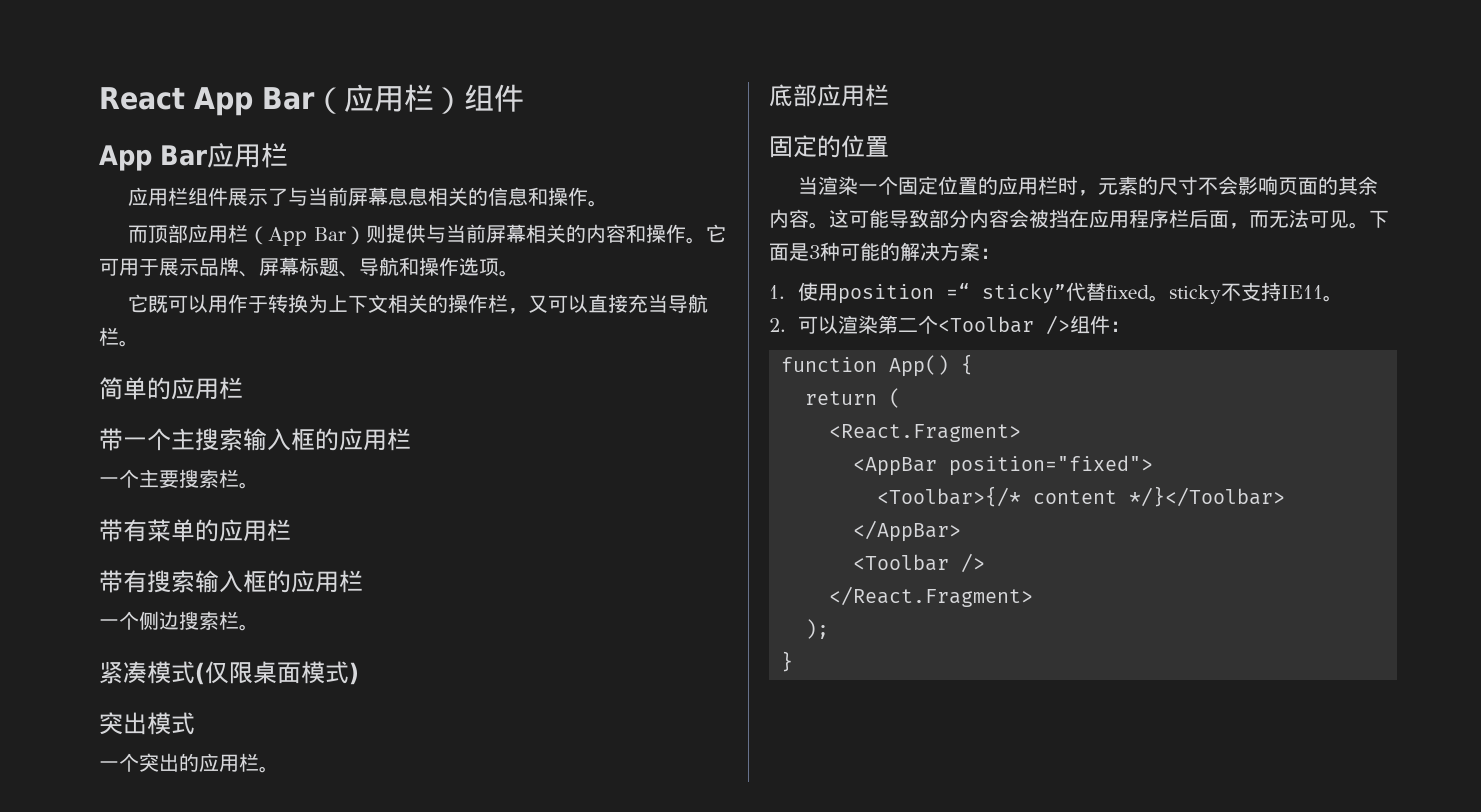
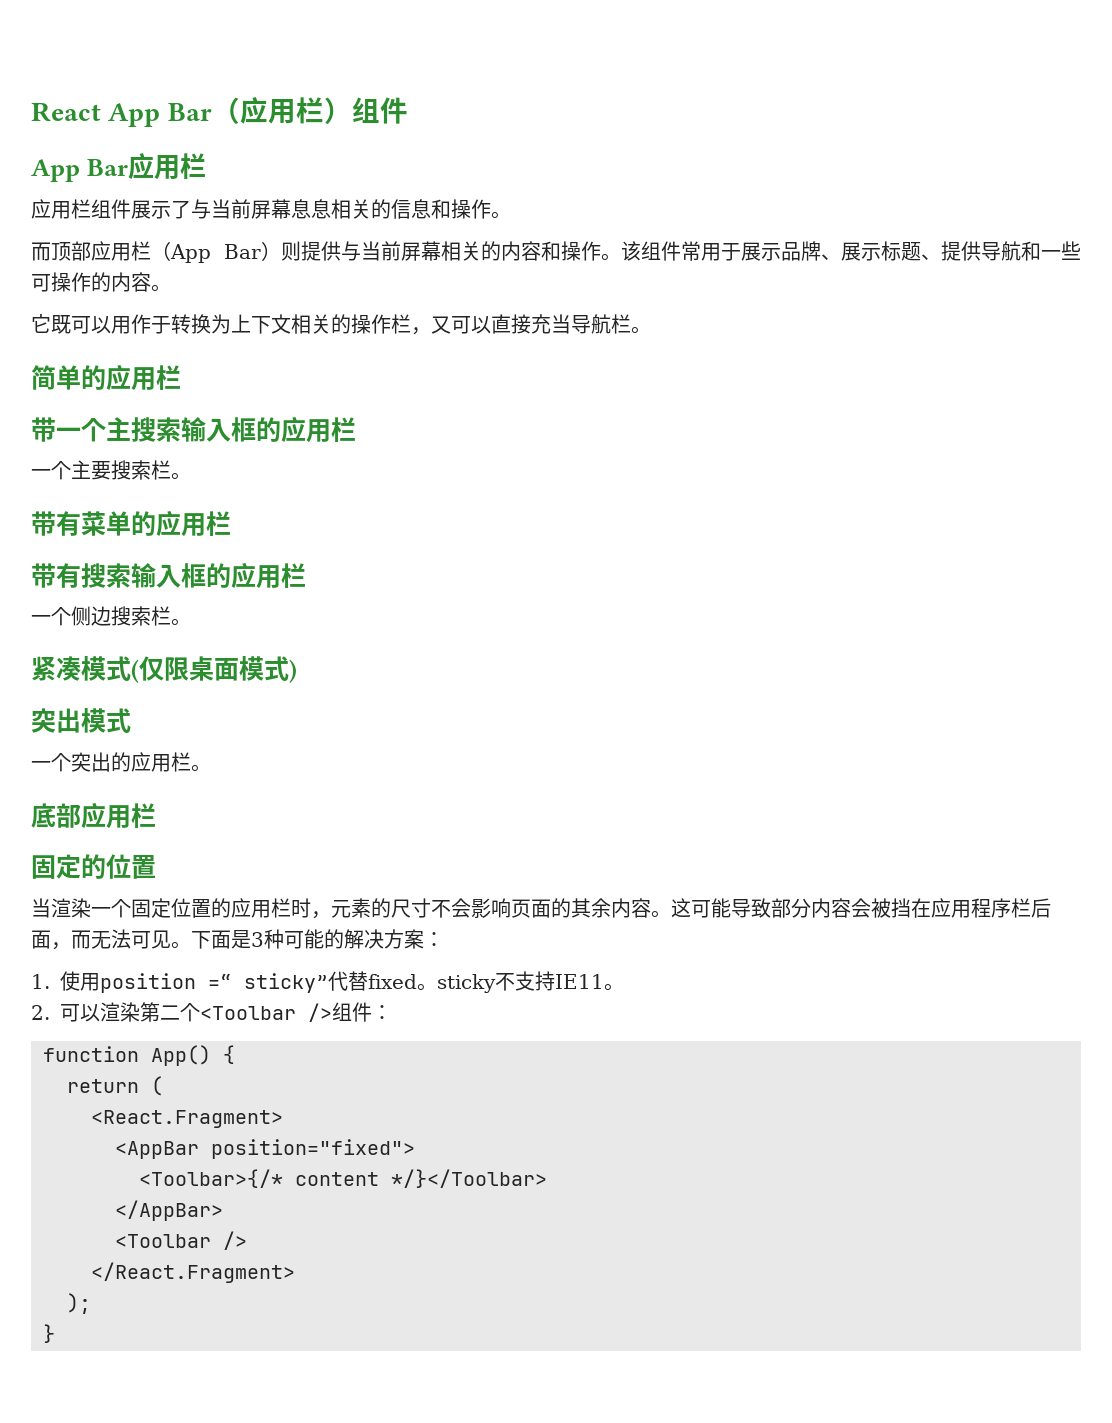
[705,224,726,243] [99,258,119,276] 它可 -> [621,241,701,261] 该组件常
[259,257,499,277] 屏幕标题、导航和操作选项 -> [841,241,1081,261] [31,272,151,292] 展示标题、提供导航和一些可操作的内容

